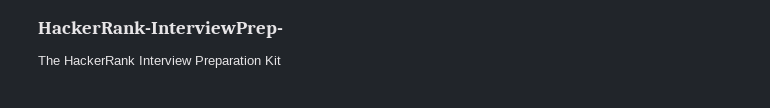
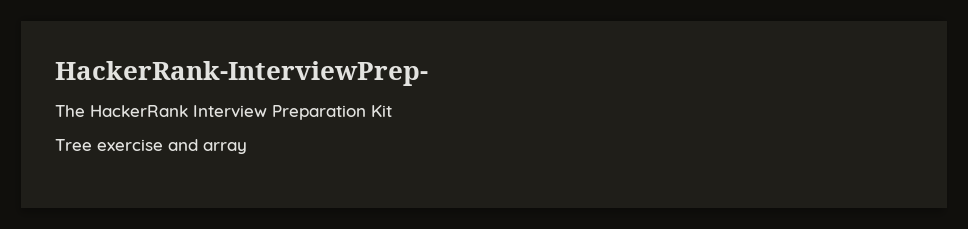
(281, 60) none -> [55,139,247,154] // Tree exercise and array

